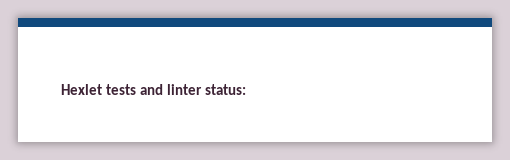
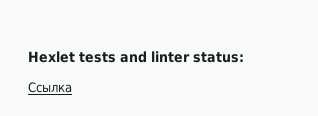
(247, 89) none -> [28,82,72,93] // Ссылка

